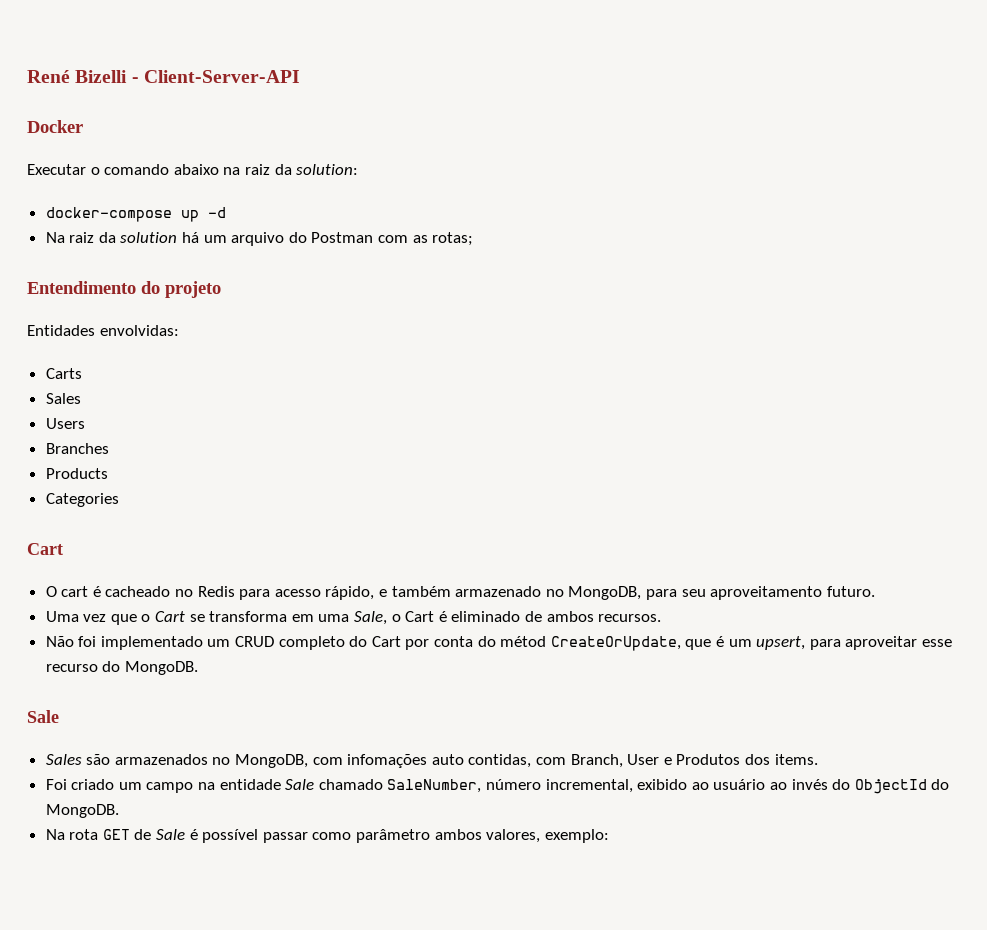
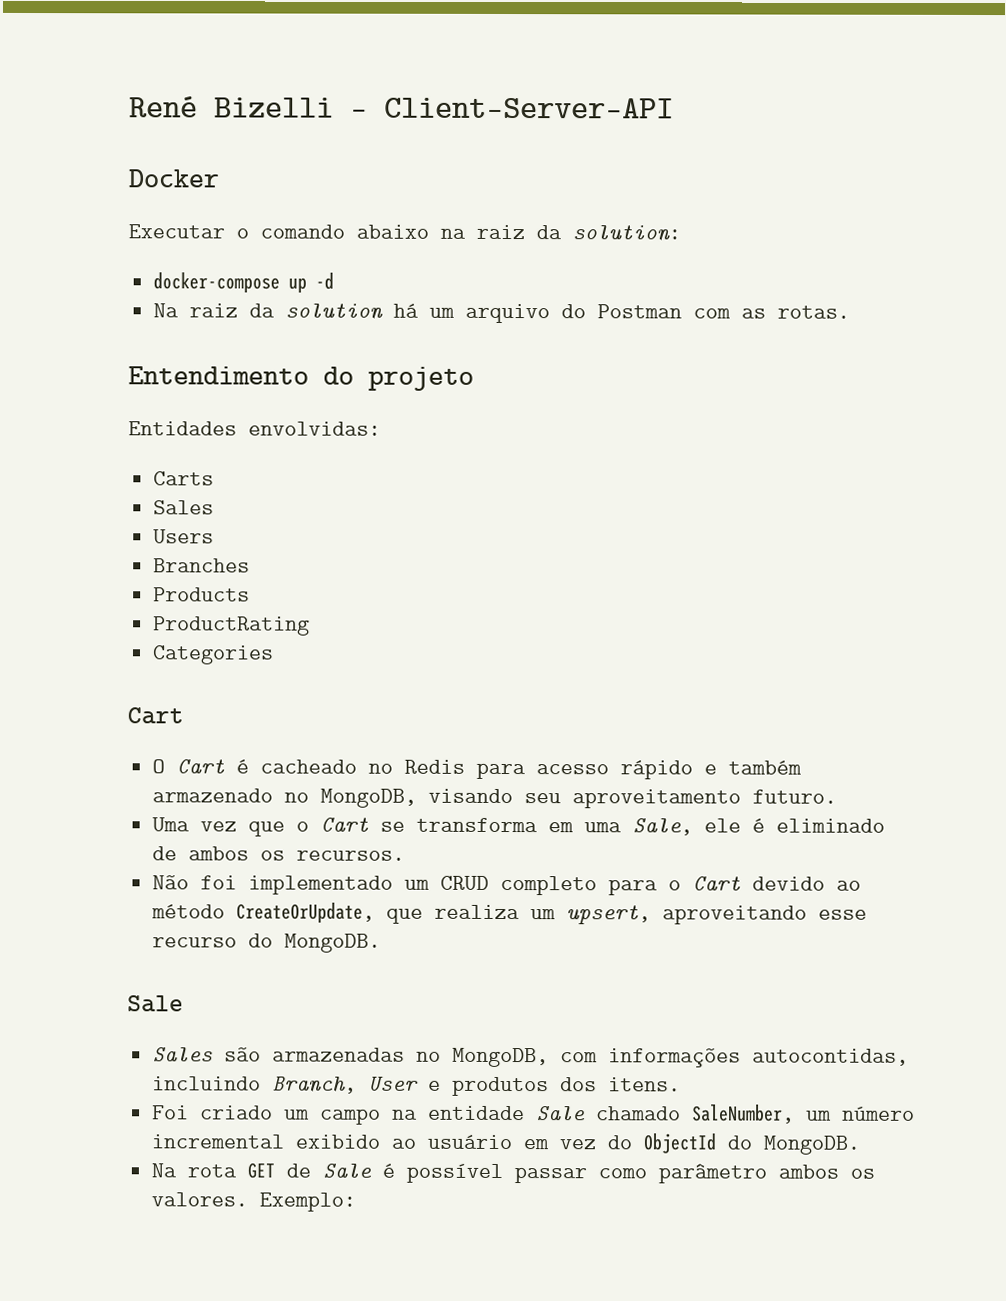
[432,232,474,246] rotas; -> [777,305,851,319] rotas.
(108, 473) none -> [153,616,311,636] // ProductRating
[61,586,89,597] cart -> [176,759,226,774] Cart
[325,586,375,600] rápido, -> [620,760,694,780] rápido
[645,589,677,600] para -> [428,788,514,804] visando
[391,611,435,622] o Cart -> [704,818,742,833] ele
(594, 616) none -> [260,850,286,861] os
[349,636,547,650] do Cart por conta do métod -> [608,876,862,896] [151,904,226,919] para o Cart devido ao método
[715,636,724,647] é -> [434,904,521,920] realiza
[809,636,918,650] para aproveitar -> [662,905,808,925] aproveitando
[114,754,208,765] armazenados -> [272,1047,406,1062] armazenadas
[347,754,818,768] infomações auto contidas, com Branch, User e Produtos dos items. -> [608,1048,910,1068] [152,1076,682,1097] informações autocontidas, incluindo Branch, User e produtos dos itens.
[486,779,633,793] número incremental, -> [806,1106,916,1121] [151,1134,285,1149] um número incremental
[769,779,828,790] ao invés -> [523,1139,597,1150] em vez
[486,829,609,843] valores, exemplo: -> [850,1168,876,1179] [151,1192,357,1212] os valores. Exemplo:

